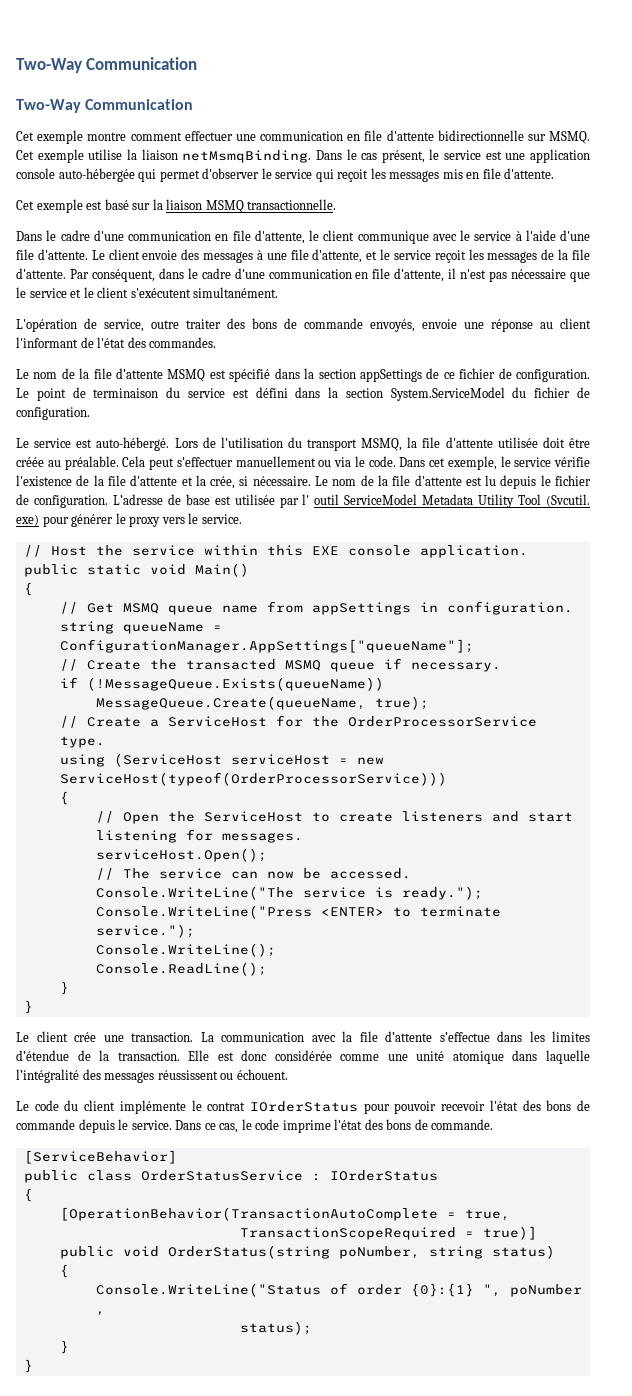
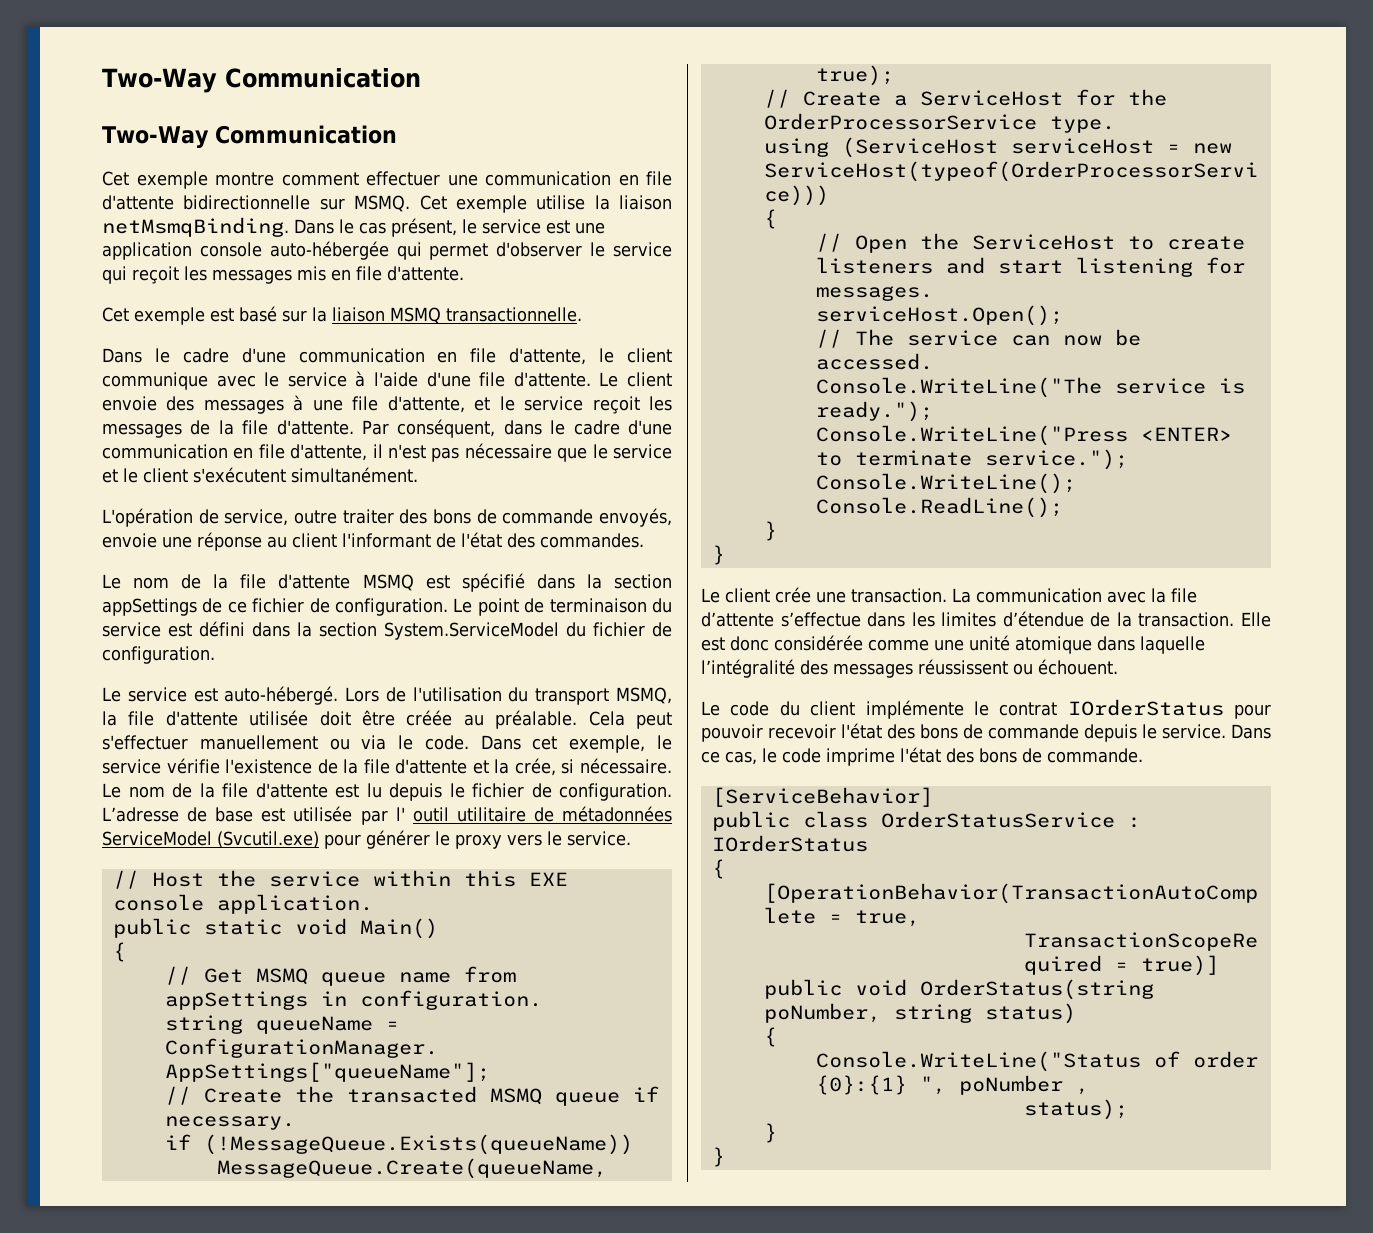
[344,494,591,508] [16,514,39,526] ServiceModel Metadata Utility Tool (Svcutil. exe) -> [456,806,673,822] [102,831,319,848] utilitaire de métadonnées ServiceModel (Svcutil.exe)

